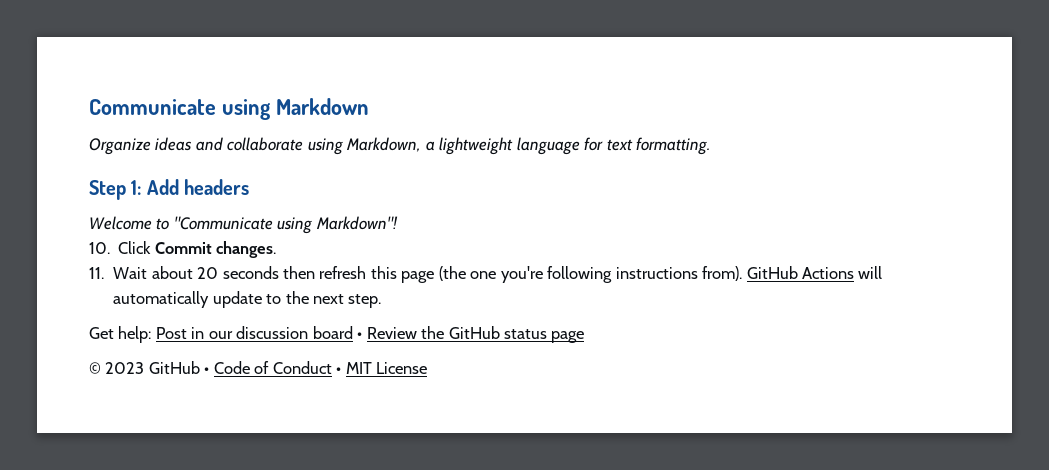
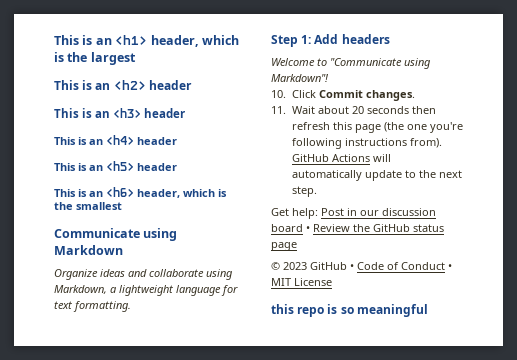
(89, 107) none -> [54,35,239,47] [54,52,136,65] [54,80,192,90] [54,108,186,118] [54,135,177,145] [54,161,177,171] [54,187,227,198] [54,202,122,210] This is an <h1> header, which is the largest // This is an <h2> header // This is an <h3> header // This is an <h4> header // This is an <h5> header // This is an <h6> header, which is the smallest //
(428, 368) none -> [271,304,428,317] // this repo is so meaningful

